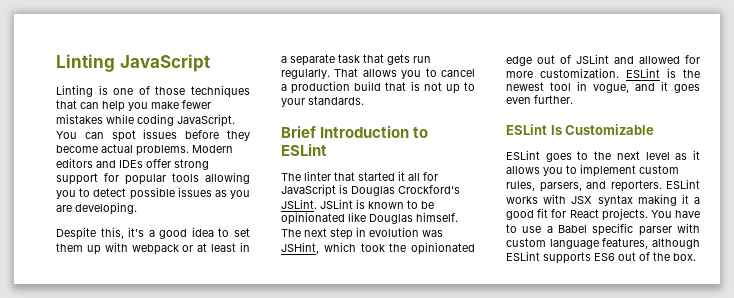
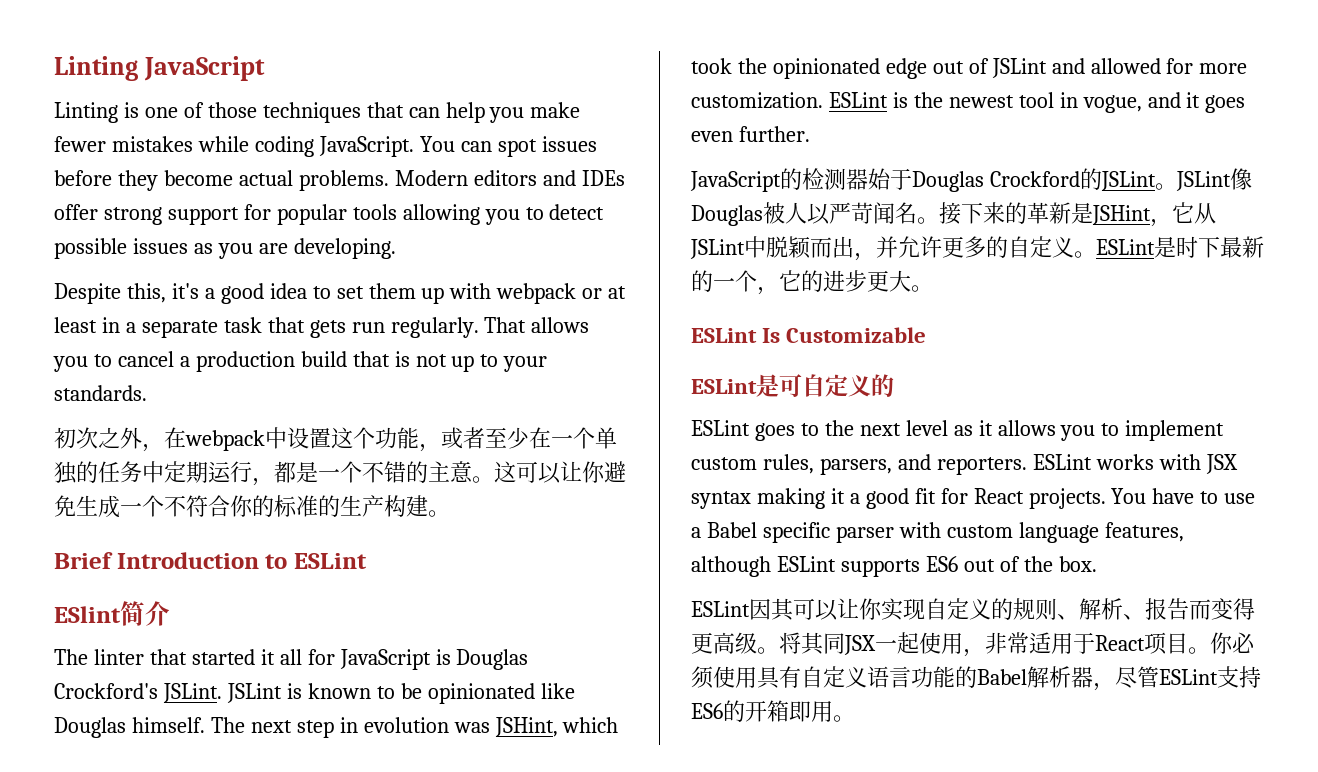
(364, 100) none -> [54,427,617,452] [54,461,626,486] [54,495,450,518] // 初次之外，在webpack中设置这个功能，或者至少在一个单独的任务中定期运行，都是一个不错的主意。这可以让你避免生成一个不符合你的标准的生产构建。
(327, 149) none -> [54,601,170,626] // ESlint简介
(573, 99) none -> [690,168,1252,192] [691,202,1216,227] [690,236,1264,261] [691,270,933,295] // JavaScript的检测器始于Douglas Crockford的JSLint。JSLint像Douglas被人以严苛闻名。接下来的革新是JSHint，它从JSLint中脱颖而出，并允许更多的自定义。ESLint是时下最新的一个，它的进步更大。
(655, 129) none -> [691,374,894,397] // ESLint是可自定义的
(696, 257) none -> [691,598,1255,621] [691,632,1255,657] [691,666,1261,691] [691,700,855,722] // ESLint因其可以让你实现自定义的规则、解析、报告而变得更高级。将其同JSX一起使用，非常适用于React项目。你必须使用具有自定义语言功能的Babel解析器，尽管ESLint支持ES6的开箱即用。

